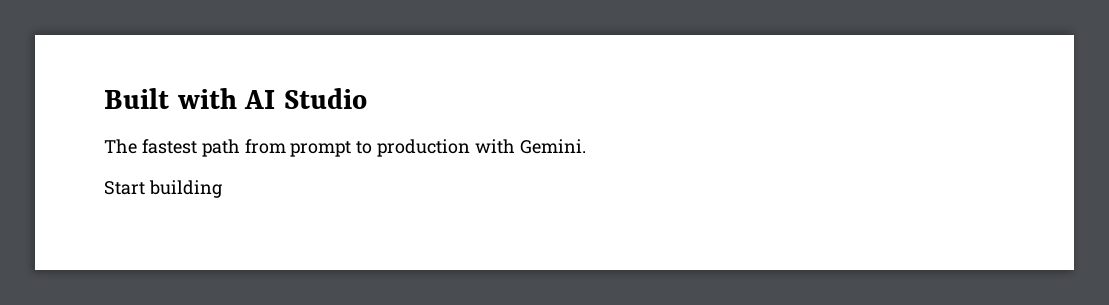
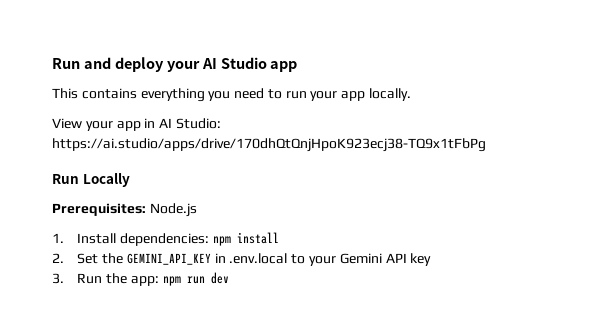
[104,88,367,109] [104,139,586,157] [104,180,222,198] Built with AI Studio // The fastest path from prompt to production with Gemini. // Start building -> [52,57,298,72] [52,88,412,102] [52,118,221,131] [52,138,486,152] [52,173,130,187] [52,203,197,217] [52,232,279,246] [52,253,432,266] [52,272,229,286] Run and deploy your AI Studio app // This contains everything you need to run your app locally. // View your app in AI Studio: https://ai.studio/apps/drive/170dhQtQnjHpoK923ecj38-TQ9x1tFbPg // Run Locally // Prerequisites: Node.js // 1. Install dependencies: npm install // 2. Set the GEMINI_API_KEY in .env.local to your Gemini API key // 3. Run the app: npm run dev

